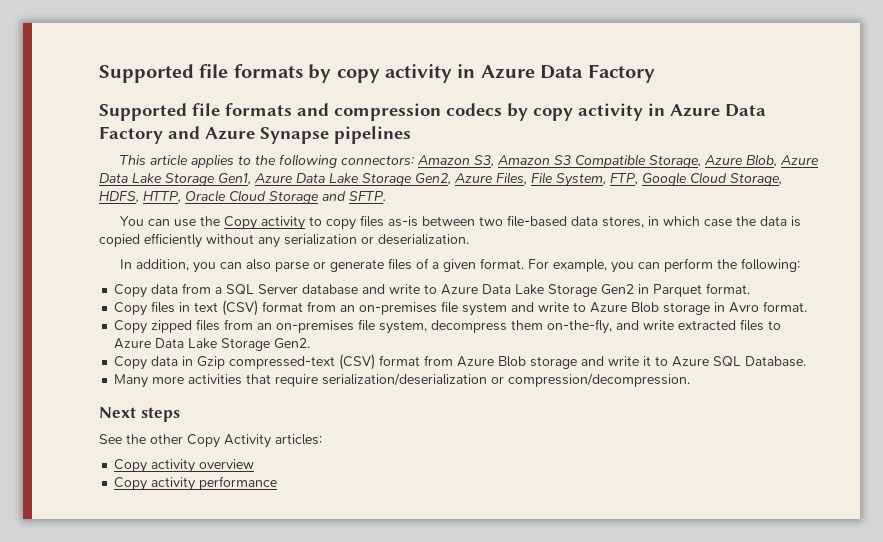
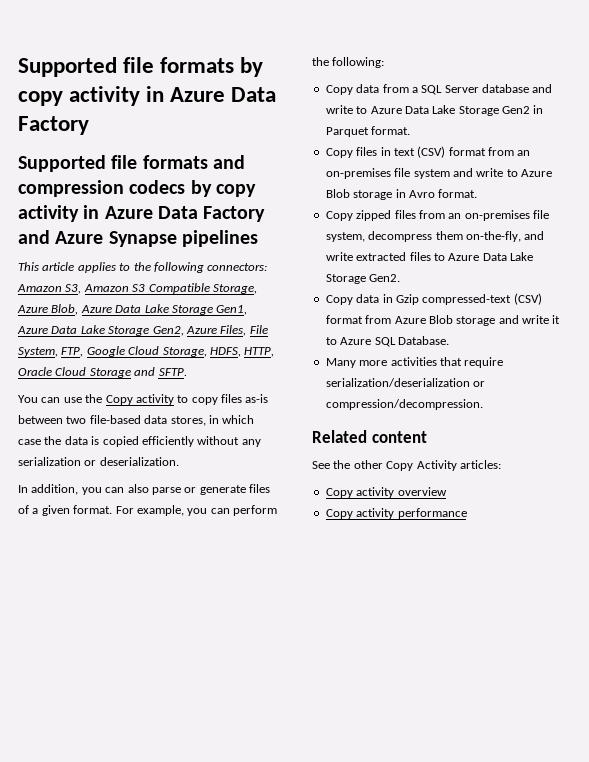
[99,407,180,422] Next steps -> [312,430,427,443] Related content

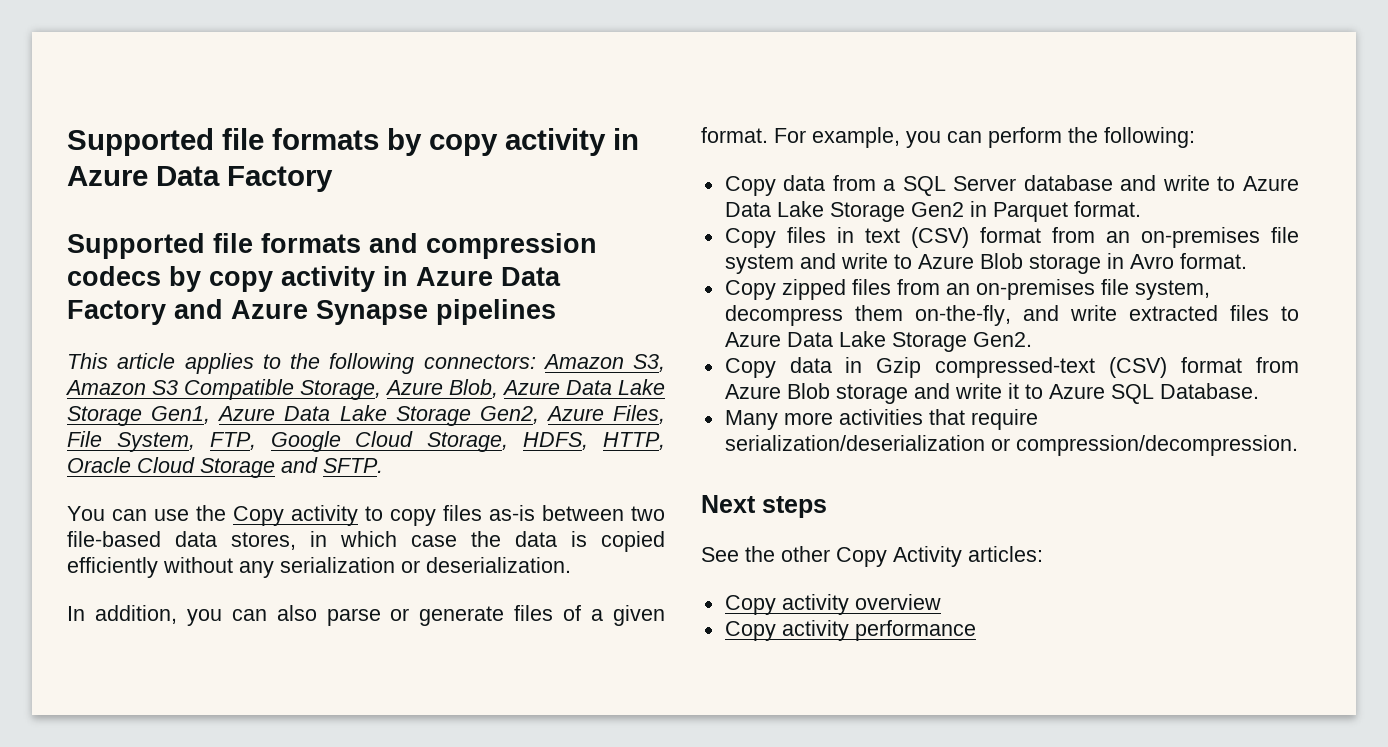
[312,430,427,443] Related content -> [701,495,827,518] Next steps

